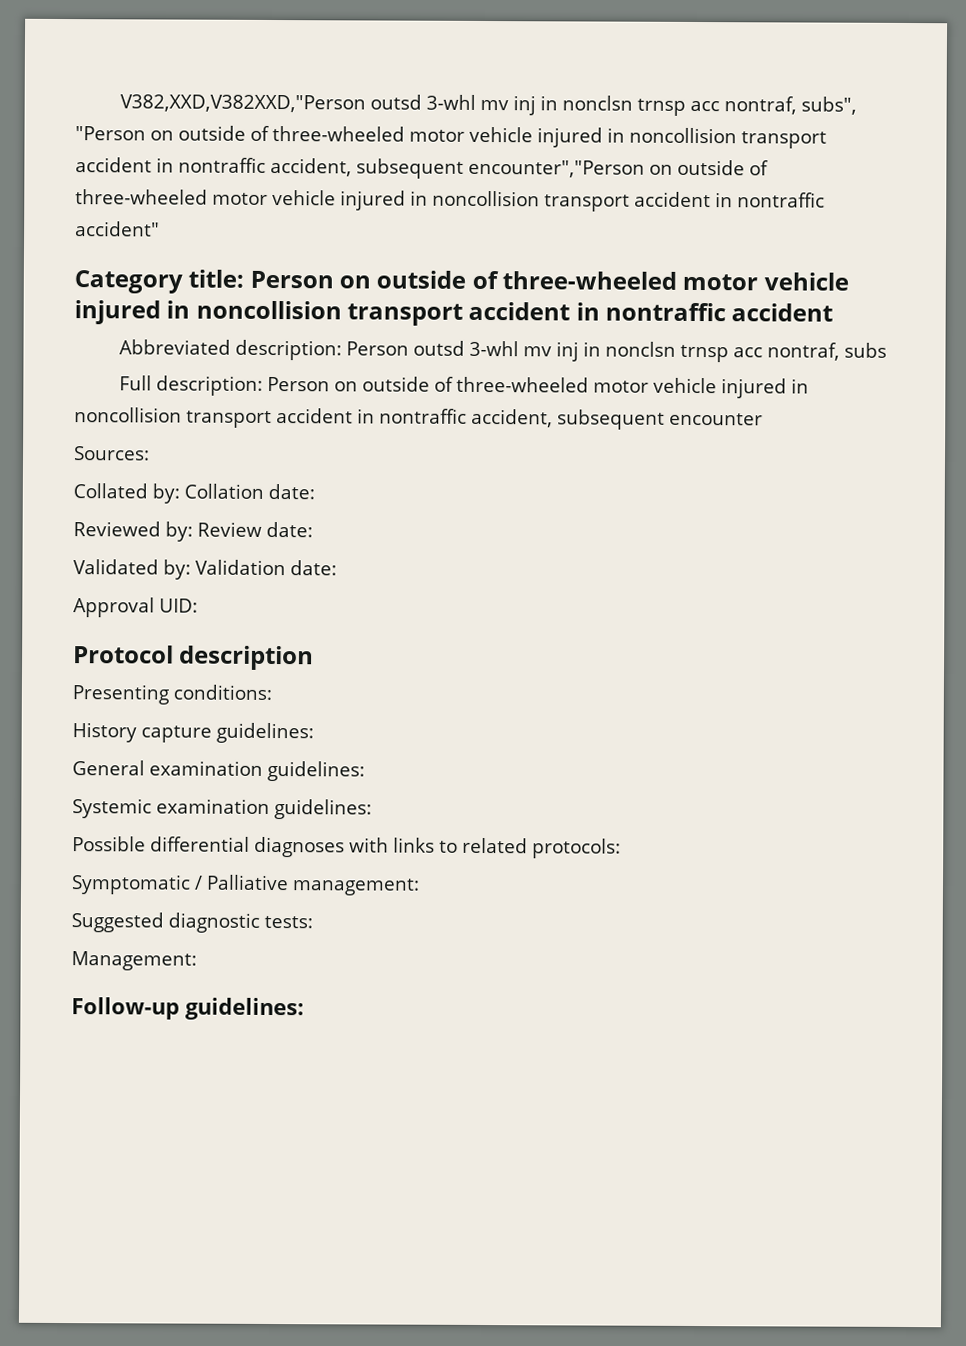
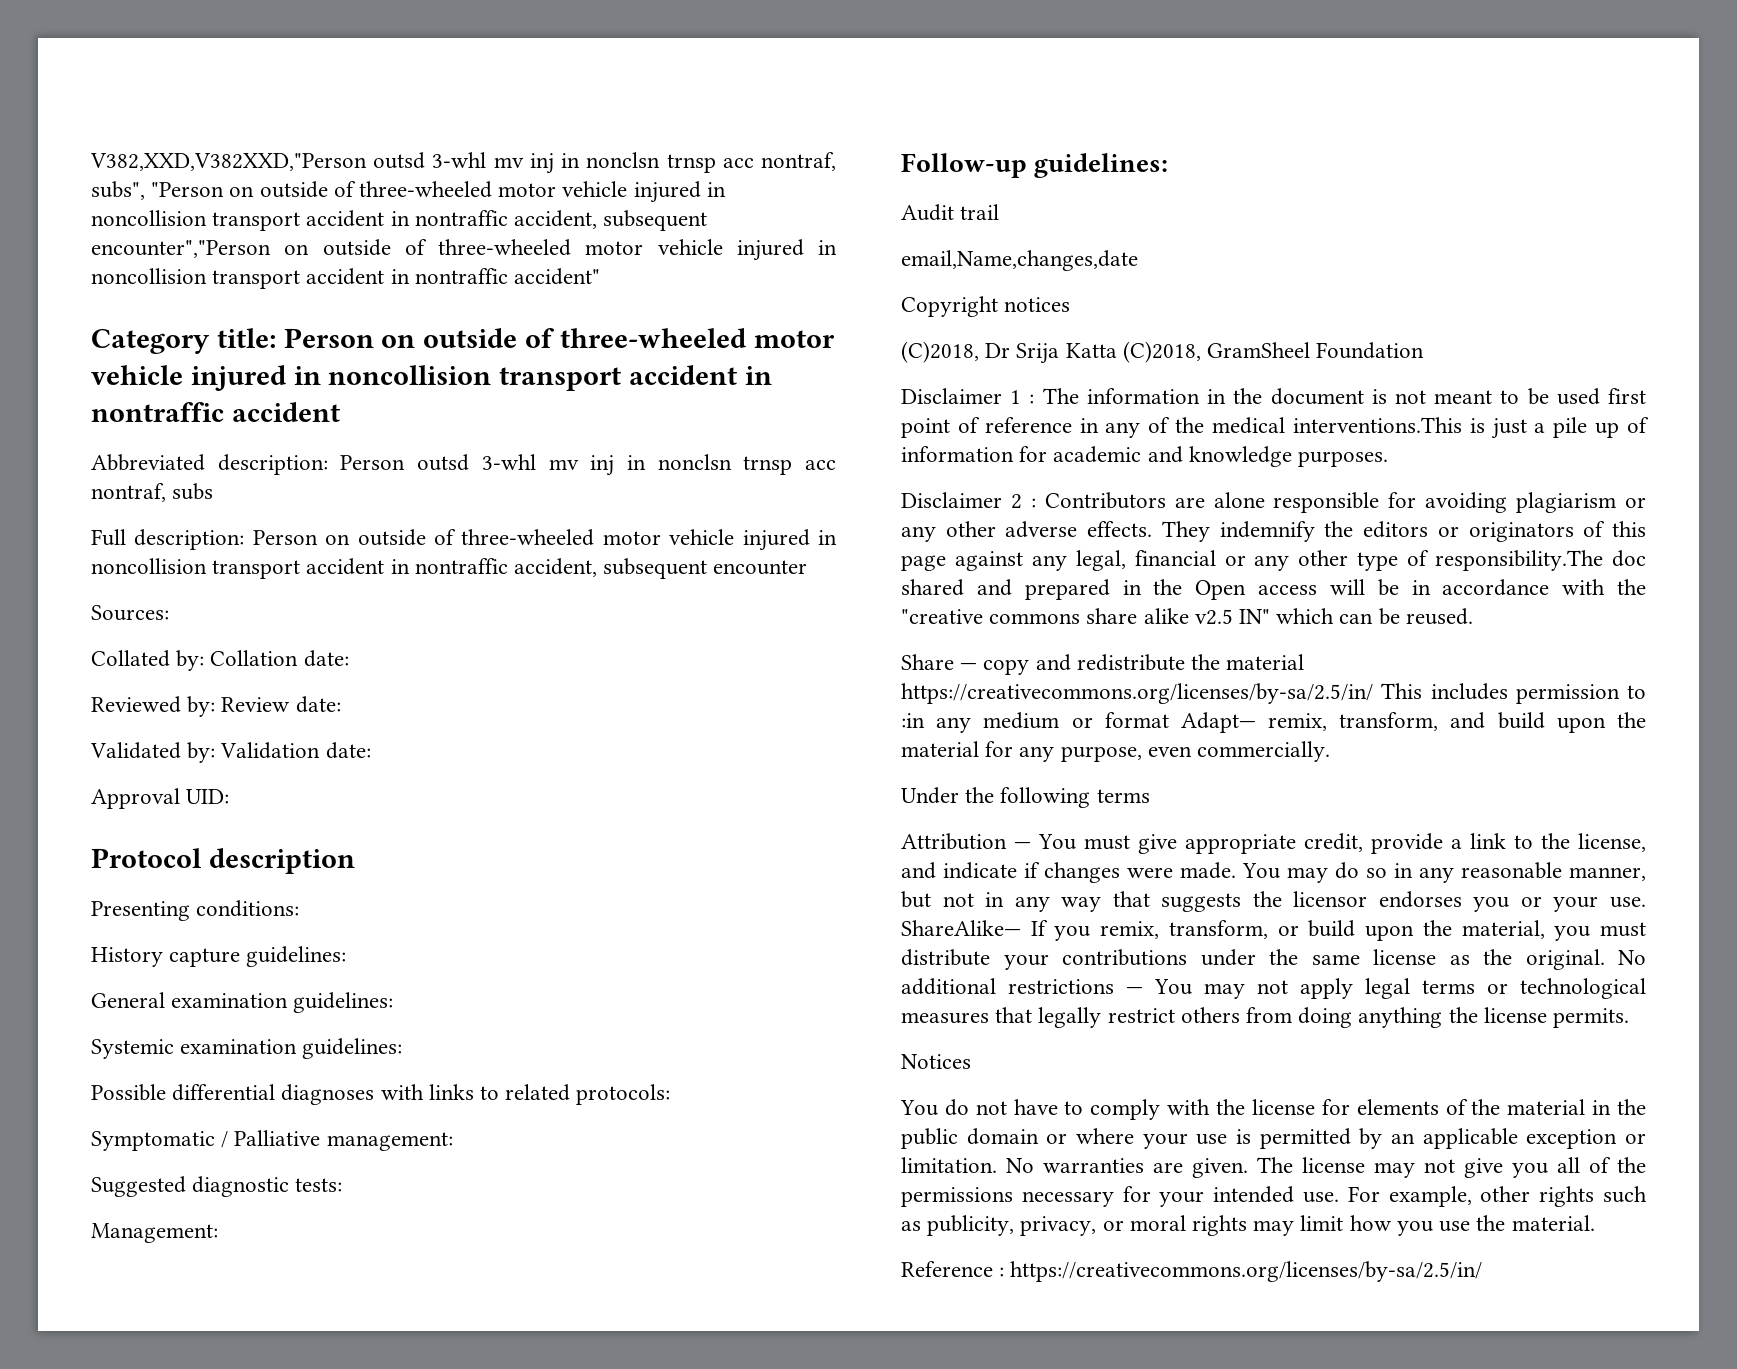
(304, 1009) none -> [901,204,1000,221] [901,250,1138,271] [901,296,1071,317] [901,341,1425,364] [901,388,1646,405] [901,417,1650,439] [901,446,1389,467] [901,492,1646,513] [901,521,1646,542] [901,550,1646,571] [901,579,1646,600] [901,608,1473,625] [901,654,1305,675] [901,683,1646,704] [901,712,1646,733] [901,741,1331,762] [901,787,1150,808] [901,833,1646,854] [901,862,1646,883] [901,891,1646,912] [901,920,1646,941] [901,949,1646,970] [901,978,1646,999] [901,1007,1630,1028] [901,1054,971,1069] [900,1099,1646,1120] [901,1128,1646,1149] [901,1157,1646,1178] [901,1186,1647,1207] [901,1215,1595,1236] [901,1261,1483,1282] // Audit trail // email,Name,changes,date // Copyright notices // (C)2018, Dr Srija Katta (C)2018, GramSheel Foundation // Disclaimer 1 : The information in the document is not meant to be used first point of reference in any of the medical interventions.This is just a pile up of information for academic and knowledge purposes. // Disclaimer 2 : Contributors are alone responsible for avoiding plagiarism or any other adverse effects. They indemnify the editors or originators of this page against any legal, financial or any other type of responsibility.The doc shared and prepared in the Open access will be in accordance with the "creative commons share alike v2.5 IN" which can be reused. // Share — copy and redistribute the material https://creativecommons.org/licenses/by-sa/2.5/in/ This includes permission to :in any medium or format Adapt— remix, transform, and build upon the material for any purpose, even commercially. // Under the following terms // Attribution — You must give appropriate credit, provide a link to the license, and indicate if changes were made. You may do so in any reasonable manner, but not in any way that suggests the licensor endorses you or your use. ShareAlike— If you remix, transform, or build upon the material, you must distribute your contributions under the same license as the original. No additional restrictions — You may not apply legal terms or technological measures that legally restrict others from doing anything the license permits. // Notices // You do not have to comply with the license for elements of the material in the public domain or where your use is permitted by an applicable exception or limitation. No warranties are given. The license may not give you all of the permissions necessary for your intended use. For example, other rights such as publicity, privacy, or moral rights may limit how you use the material. // Reference : https://creativecommons.org/licenses/by-sa/2.5/in/

